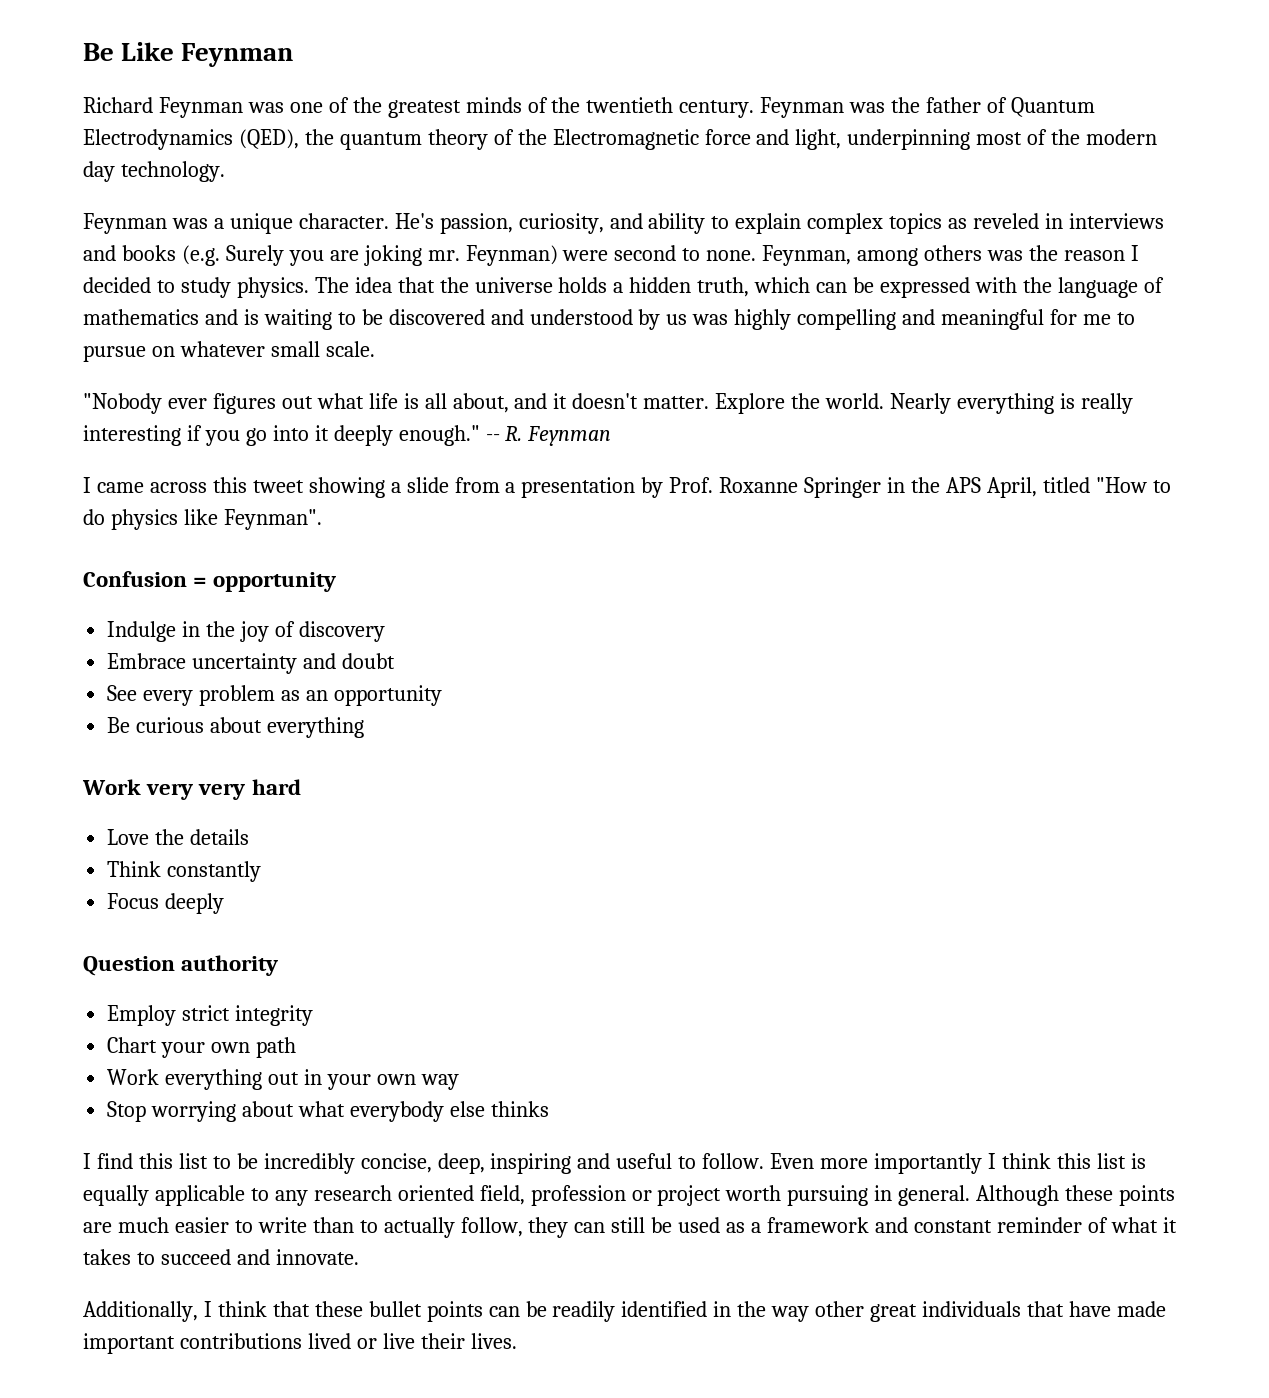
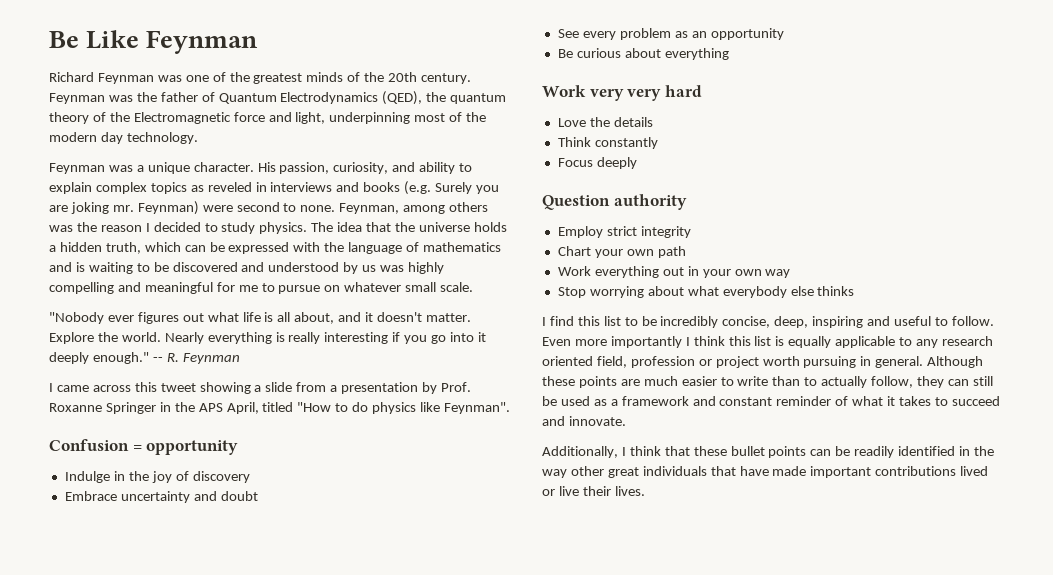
[586,97,674,113] twentieth -> [388,72,418,82] 20th
[394,213,434,229] He's -> [257,162,276,172] His

